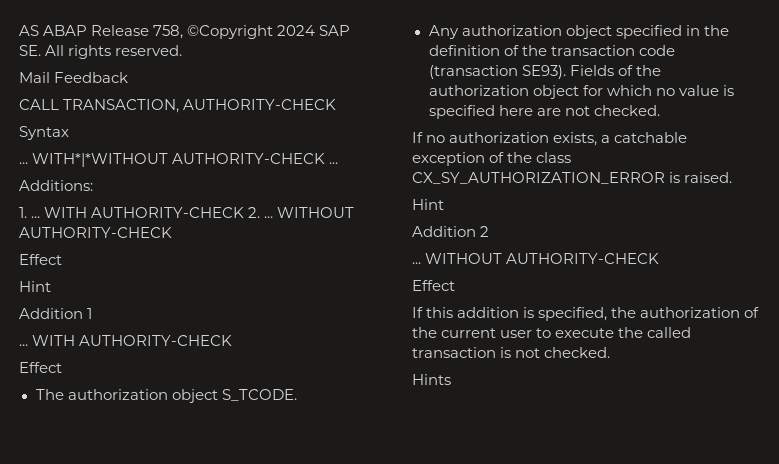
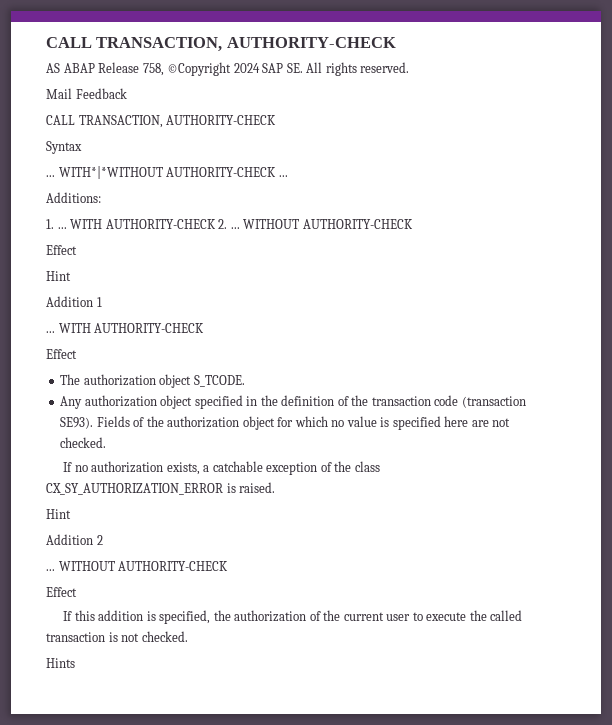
(19, 30) none -> [46,37,396,52] CALL TRANSACTION, AUTHORITY-CHECK //

